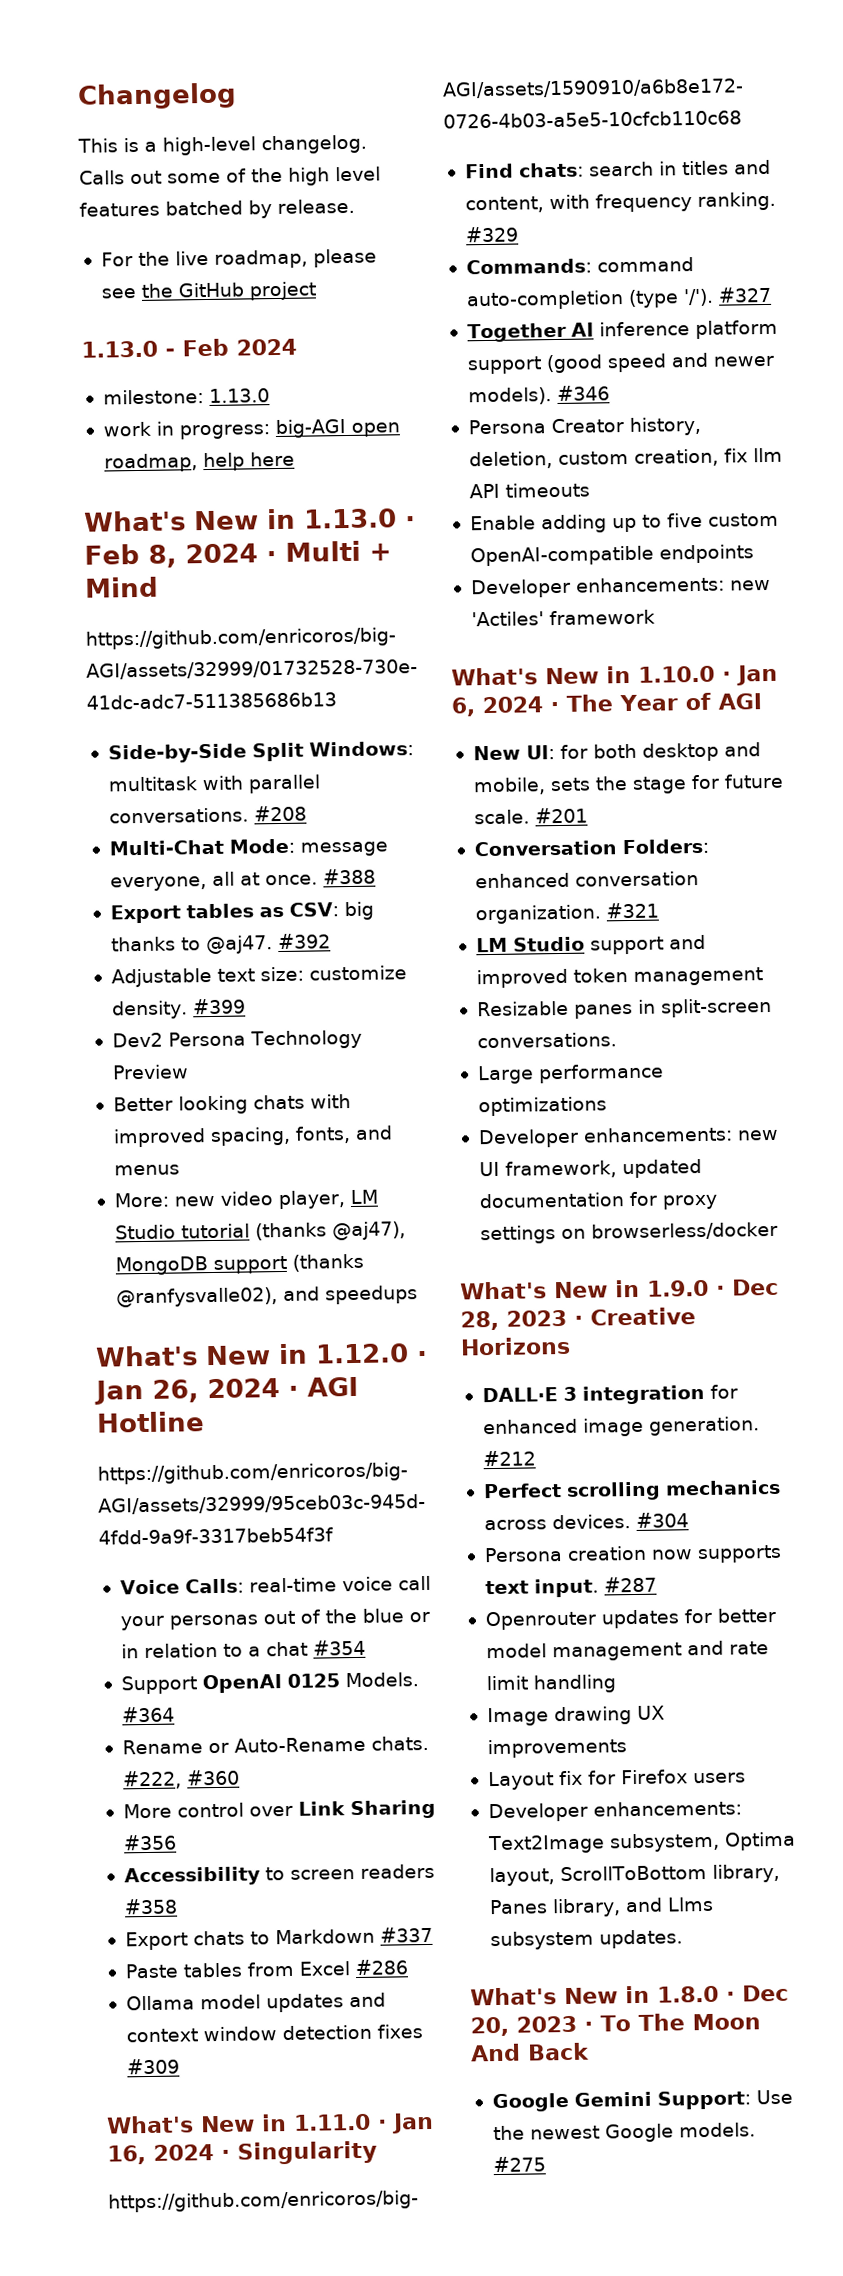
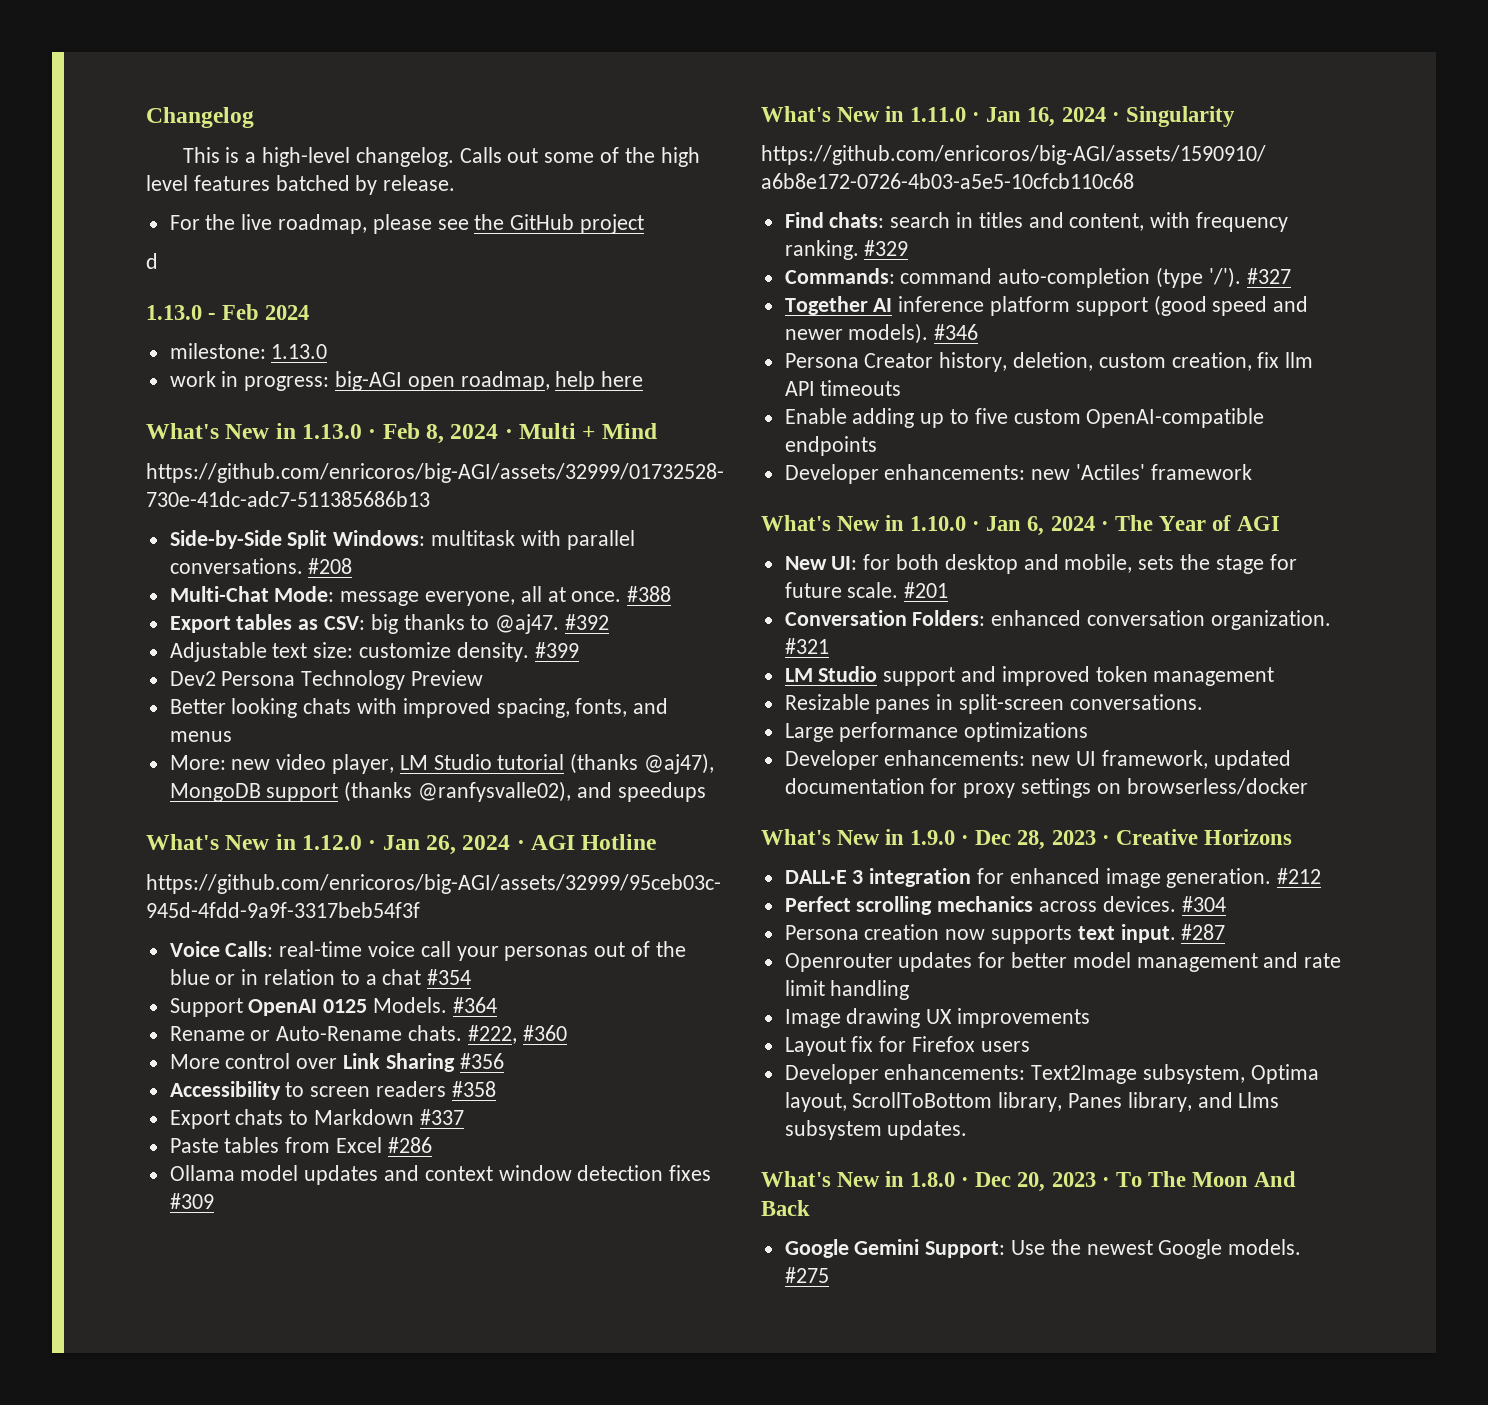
(316, 291) none -> [146,253,158,269] // d

